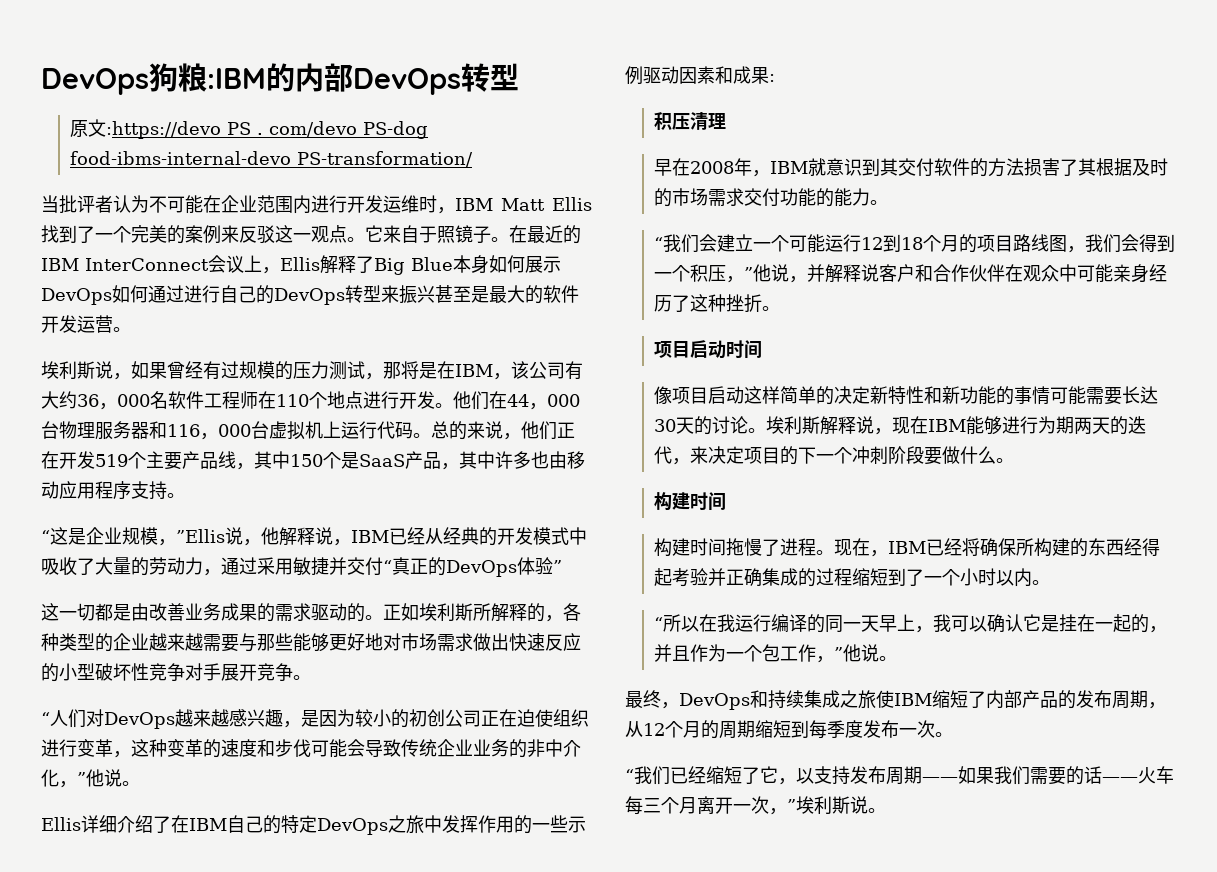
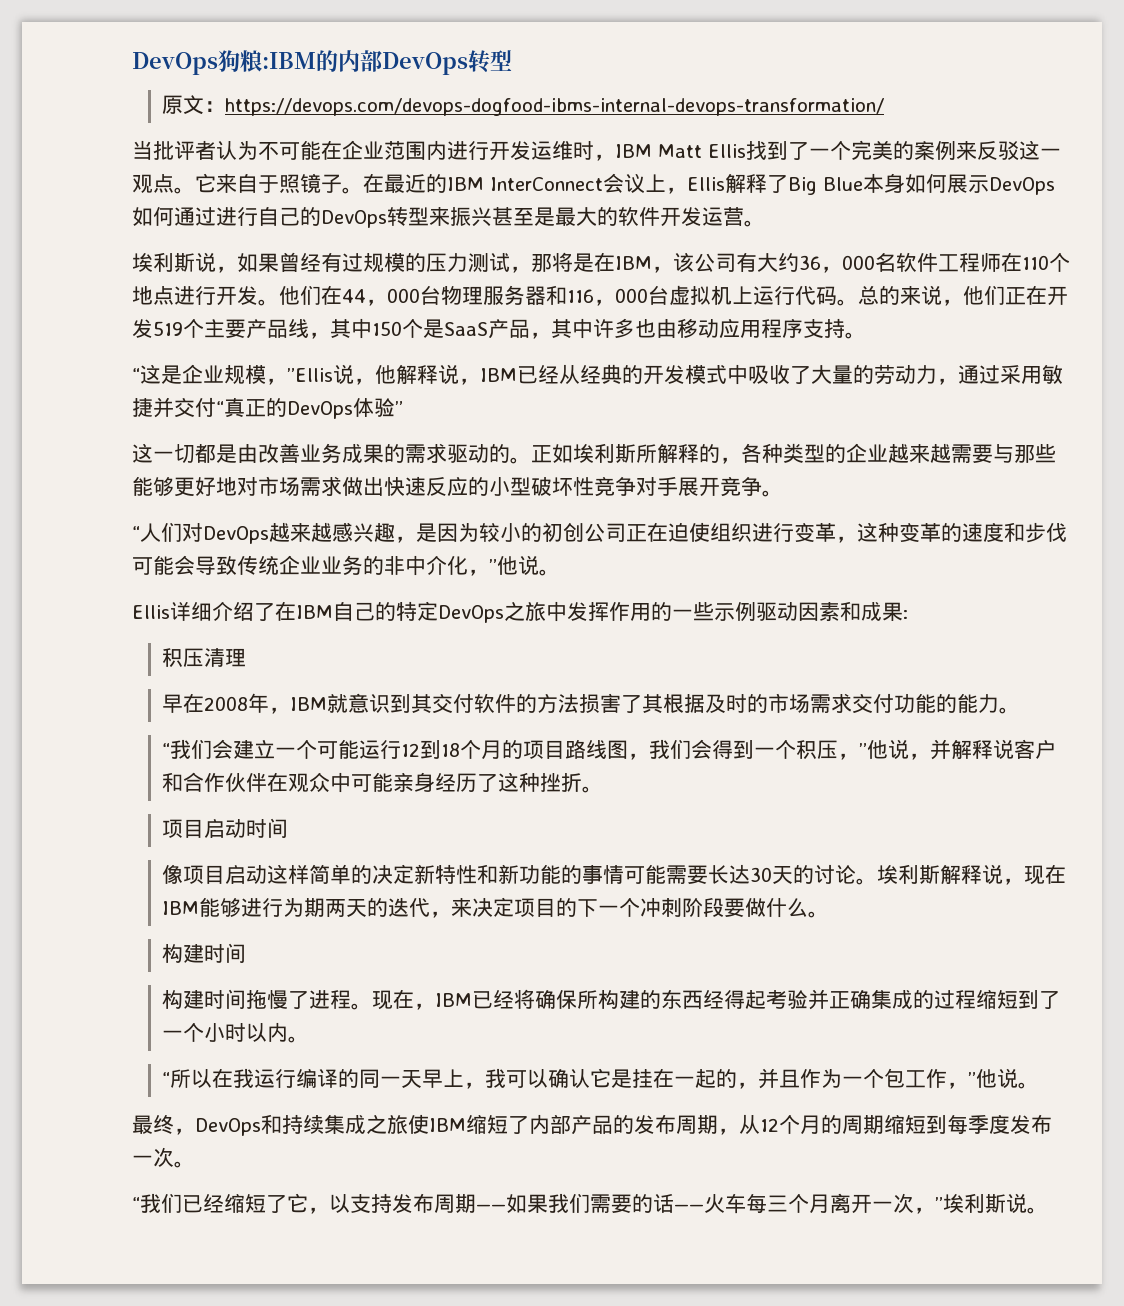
[106,121,429,139] [70,151,474,167] :https://devo PS . com/devo PS-dog food-ibms-internal-devo PS-transformation/ -> [204,98,885,116] ：https://devops.com/devops-dogfood-ibms-internal-devops-transformation/

